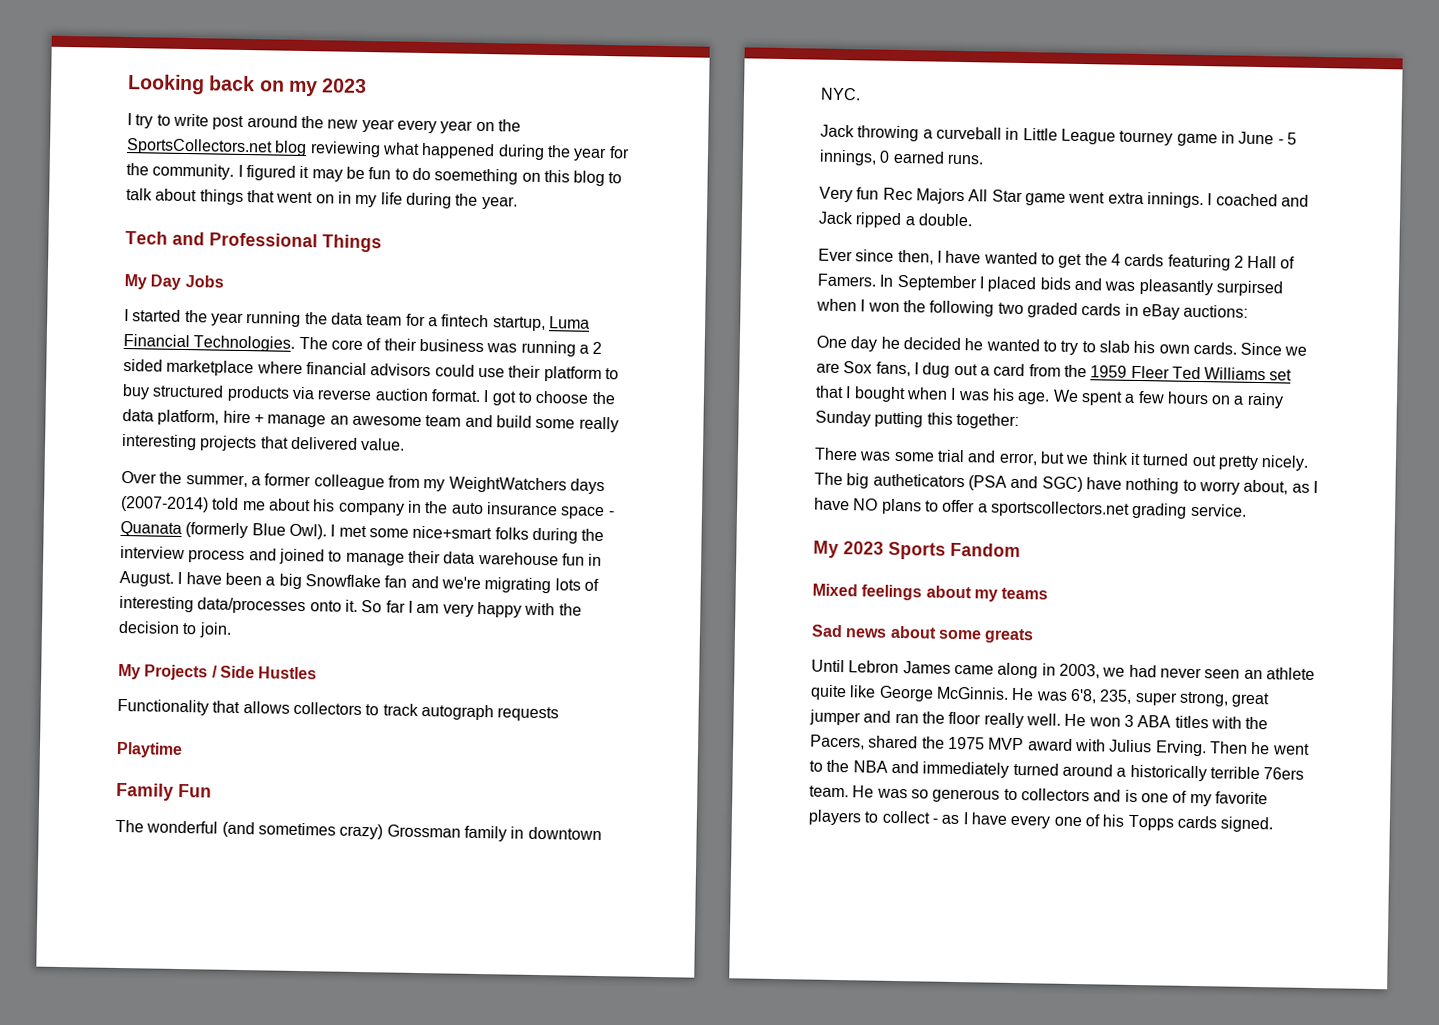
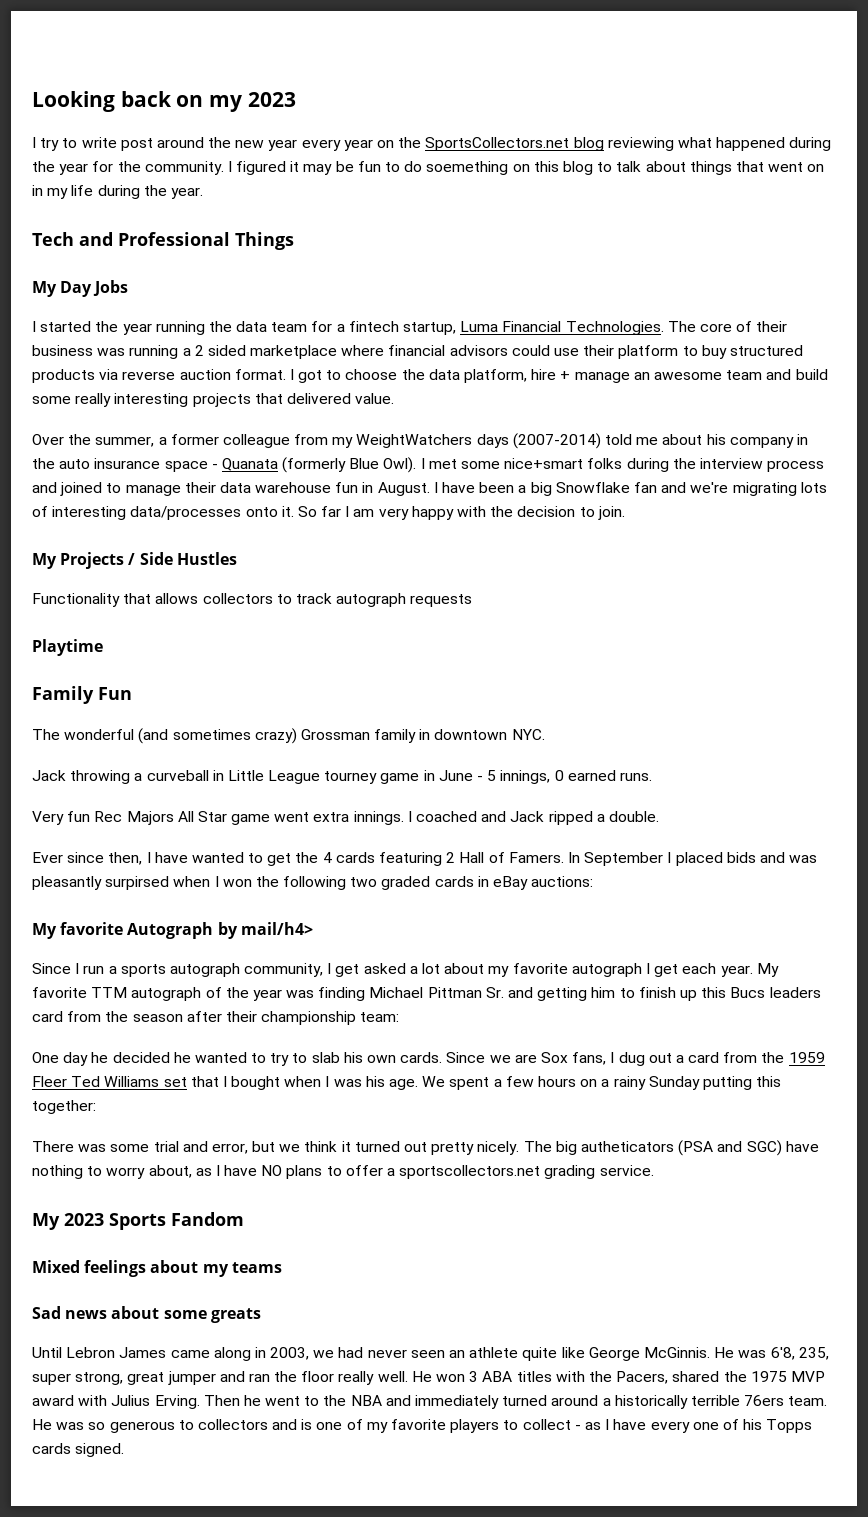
(1249, 311) none -> [32,922,313,939] [32,963,779,977] [32,987,821,1001] [32,1011,400,1025] // My favorite Autograph by mail/h4> // Since I run a sports autograph community, I get asked a lot about my favorite autograph I get each year. My favorite TTM autograph of the year was finding Michael Pittman Sr. and getting him to finish up this Bucs leaders card from the season after their championship team:

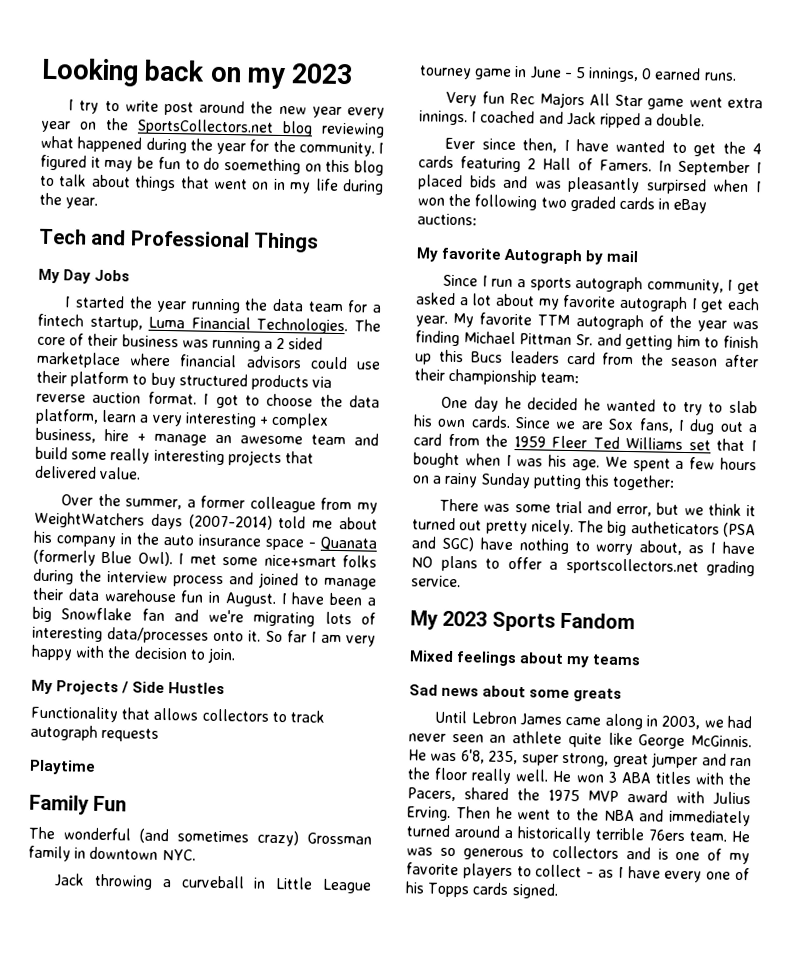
(528, 376) none -> [101,409,330,429] [35,427,96,443] learn a very interesting + complex business,
[240,922,313,935] mail/h4> -> [606,250,639,263] mail

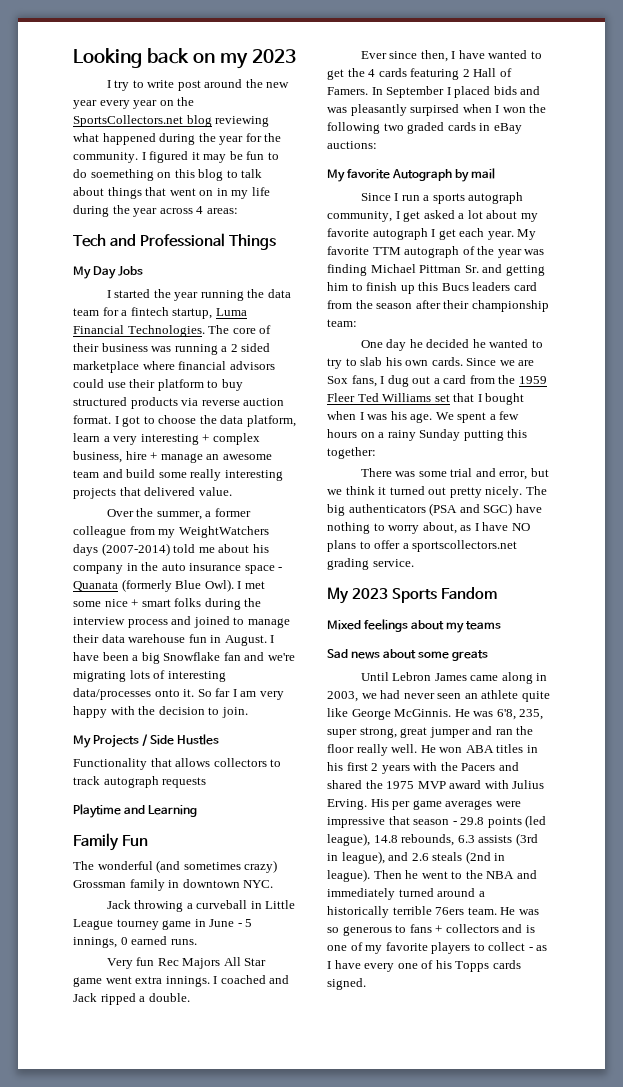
[65,197,99,209] year. -> [133,206,238,217] year across 4 areas:
[263,554,337,567] nice+smart -> [104,599,171,607] nice + smart
(96, 767) none -> [124,805,198,817] and Learning
[630,521,720,535] autheticators -> [348,504,426,513] authenticators
[607,771,617,783] 3 -> (463, 750) none
[694,772,751,786] [407,787,456,802] with the Pacers, -> [526,745,538,753] [327,762,519,774] in his first 2 years with the Pacers and
(451, 813) none -> [370,799,521,810] [327,815,547,828] [327,833,538,846] [327,851,506,864] [327,869,370,882] His per game averages were impressive that season - 29.8 points (led league), 14.8 rebounds, 6.3 assists (3rd in league), and 2.6 steals (2nd in league).
(546, 852) none -> [409,924,443,933] fans +

